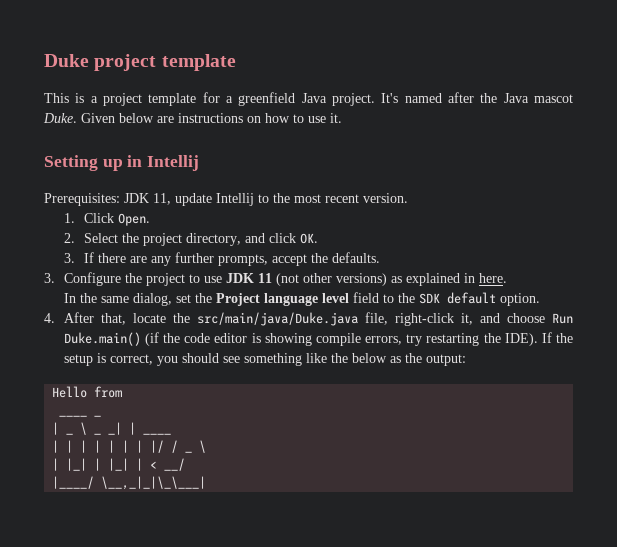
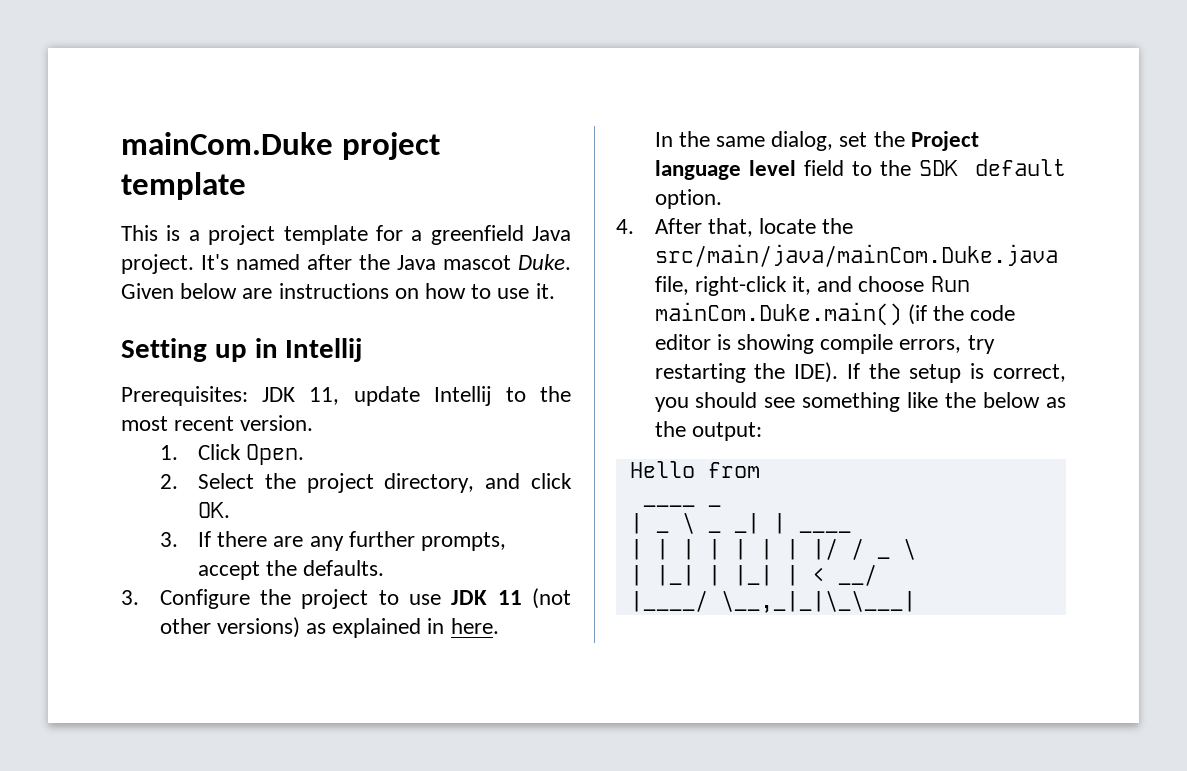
[44,54,89,67] Duke -> [121,132,333,155] mainCom.Duke
[196,312,358,326] src/main/java/Duke.java -> [654,244,1058,267] src/main/java/mainCom.Duke.java
[63,332,141,346] Duke.main() -> [654,302,902,326] mainCom.Duke.main()

